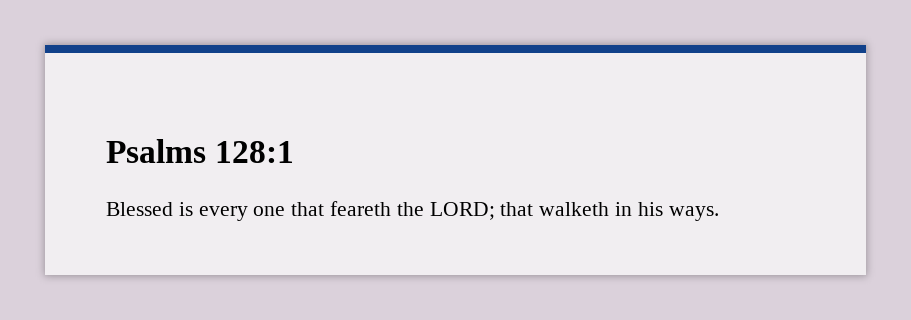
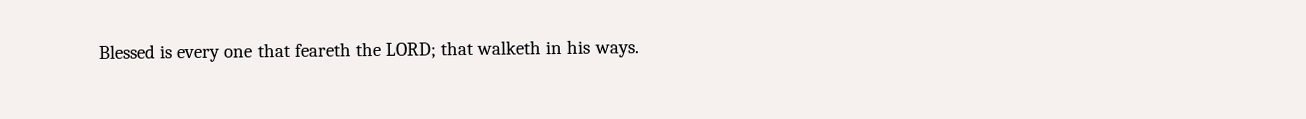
[106,139,295,163] Psalms 128:1 // -> (98, 51) none

